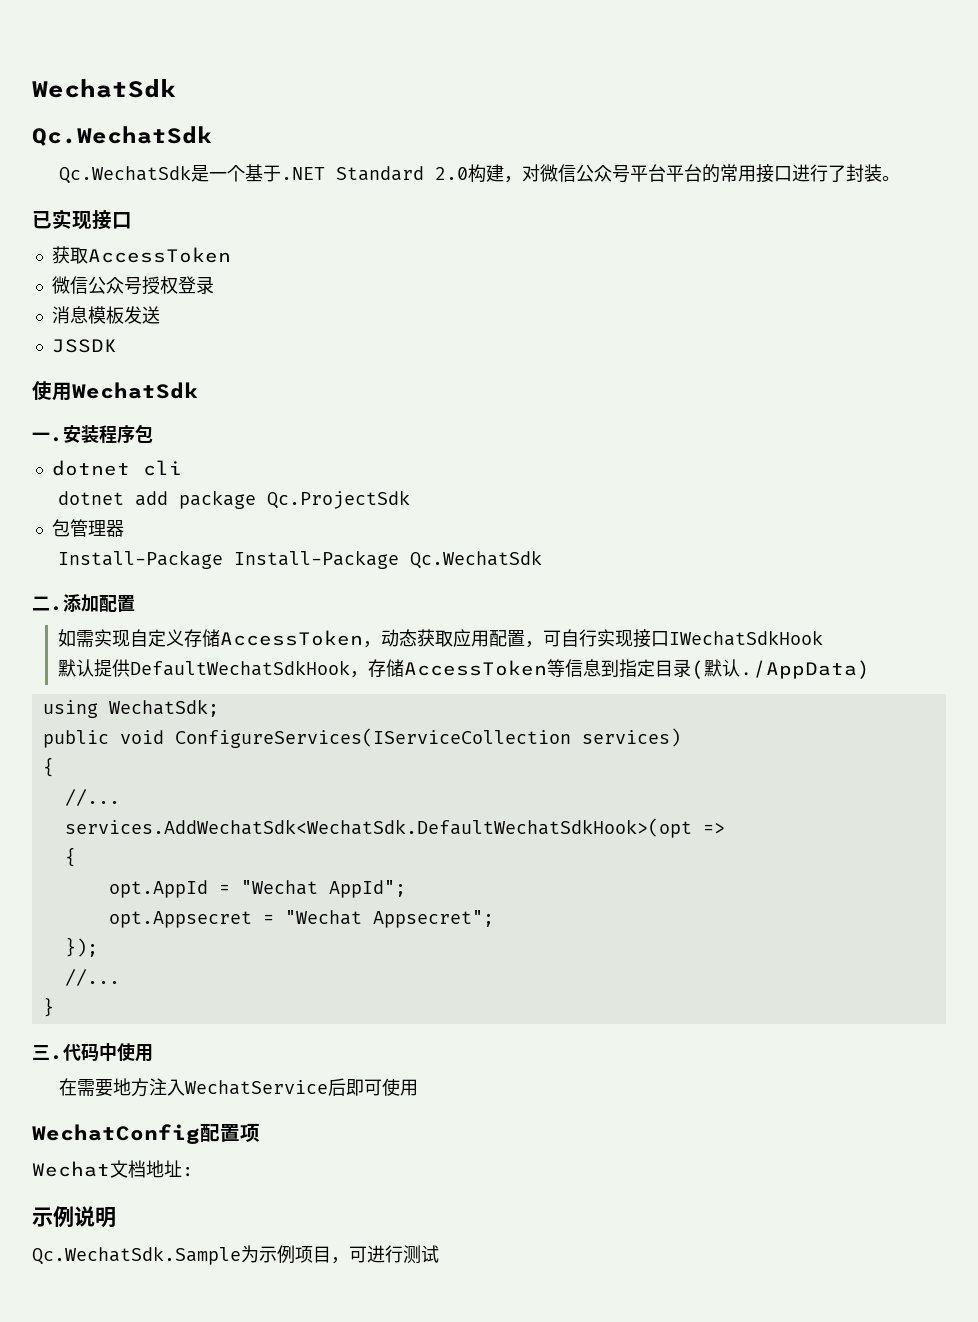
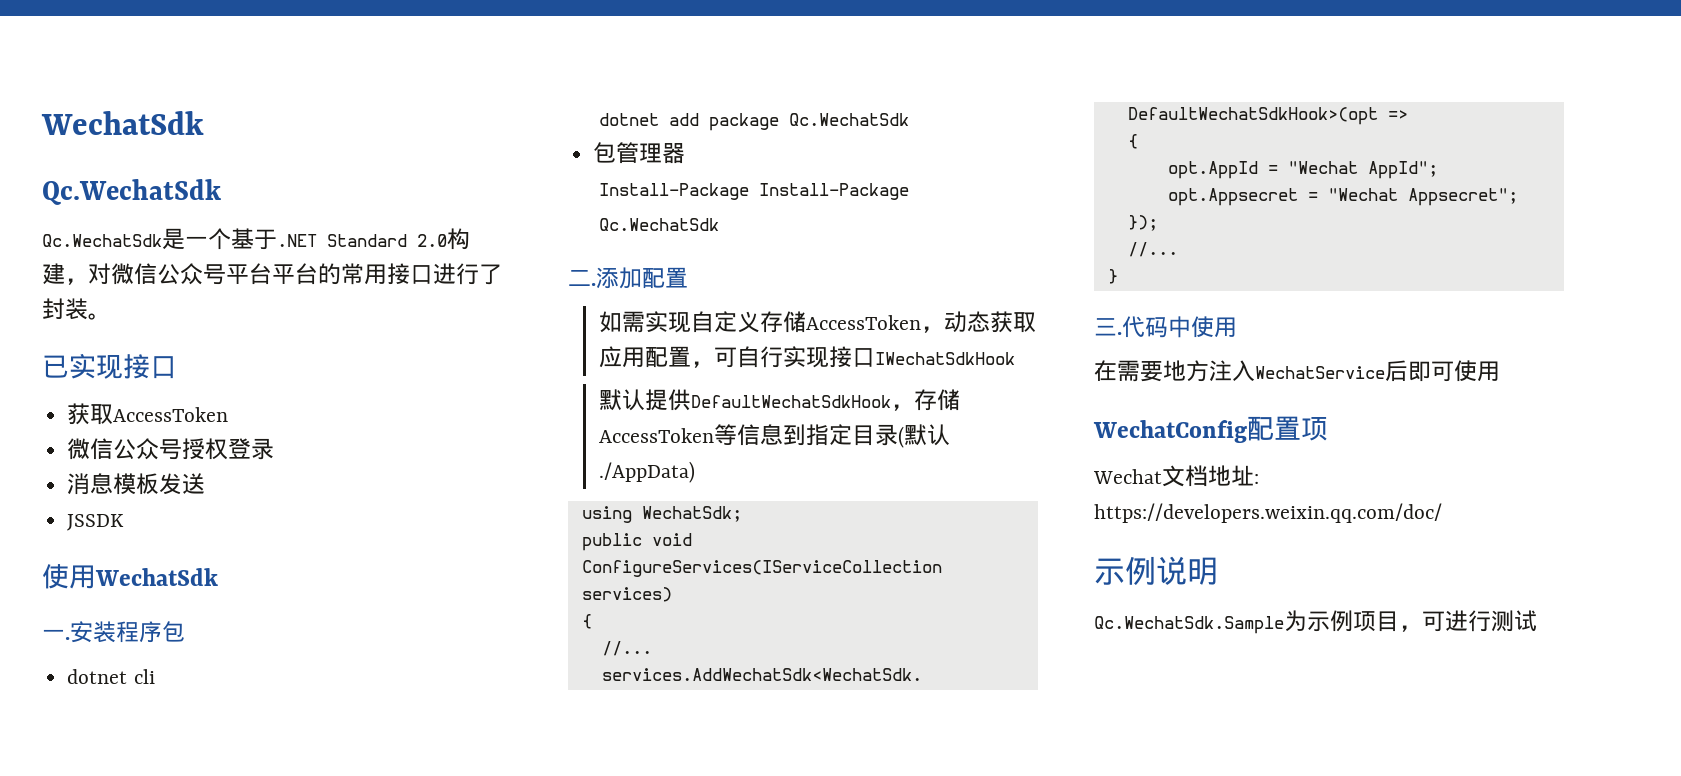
[266,490,410,509] Qc.ProjectSdk -> [788,113,909,126] Qc.WechatSdk
(195, 1171) none -> [1094,503,1442,523] https://developers.weixin.qq.com/doc/

